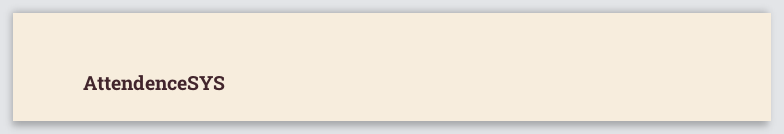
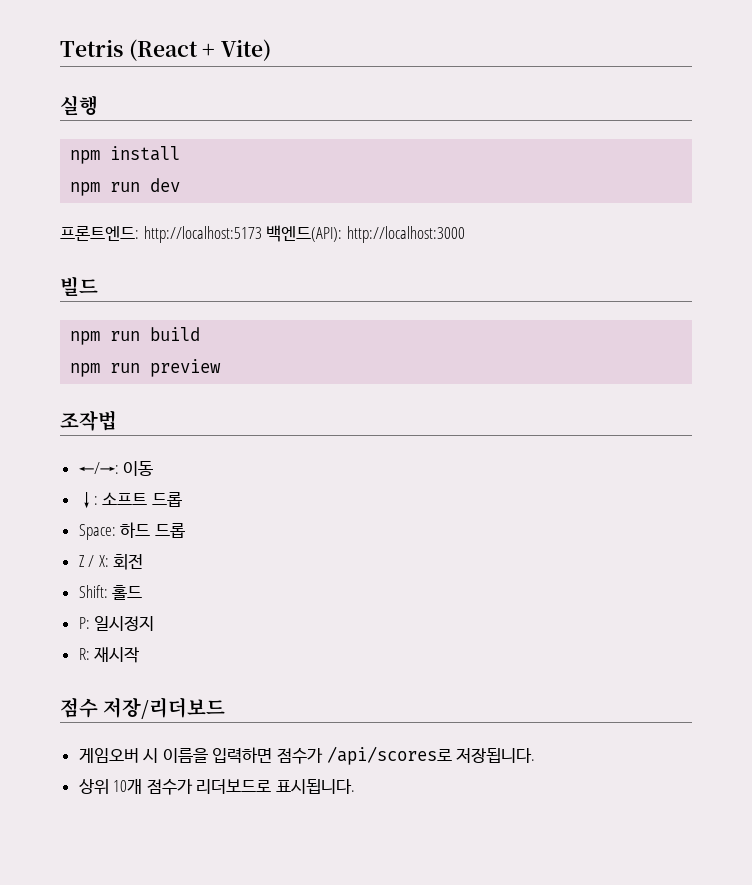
[83,75,225,91] AttendenceSYS -> [60,39,272,61] [60,95,98,116] [70,146,181,164] [70,178,181,196] [60,225,465,243] [60,276,98,296] [70,327,201,345] [70,359,222,377] [60,410,117,431] [78,461,154,476] [78,492,182,509] [78,522,185,540] [78,554,144,570] [78,585,143,600] [78,616,155,631] [78,647,140,663] [60,697,226,719] [78,746,536,765] [78,779,356,795] Tetris (React + Vite) // 실행 // npm install // npm run dev // 프론트엔드: http://localhost:5173 백엔드(API): http://localhost:3000 // 빌드 // npm run build // npm run preview // 조작법 // ←/→: 이동 // ↓: 소프트 드롭 // Space: 하드 드롭 // Z / X: 회전 // Shift: 홀드 // P: 일시정지 // R: 재시작 // 점수 저장/리더보드 // 게임오버 시 이름을 입력하면 점수가 /api/scores로 저장됩니다. // 상위 10개 점수가 리더보드로 표시됩니다.

